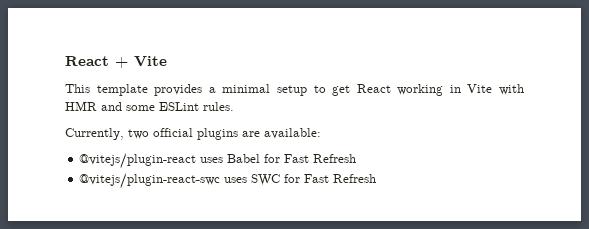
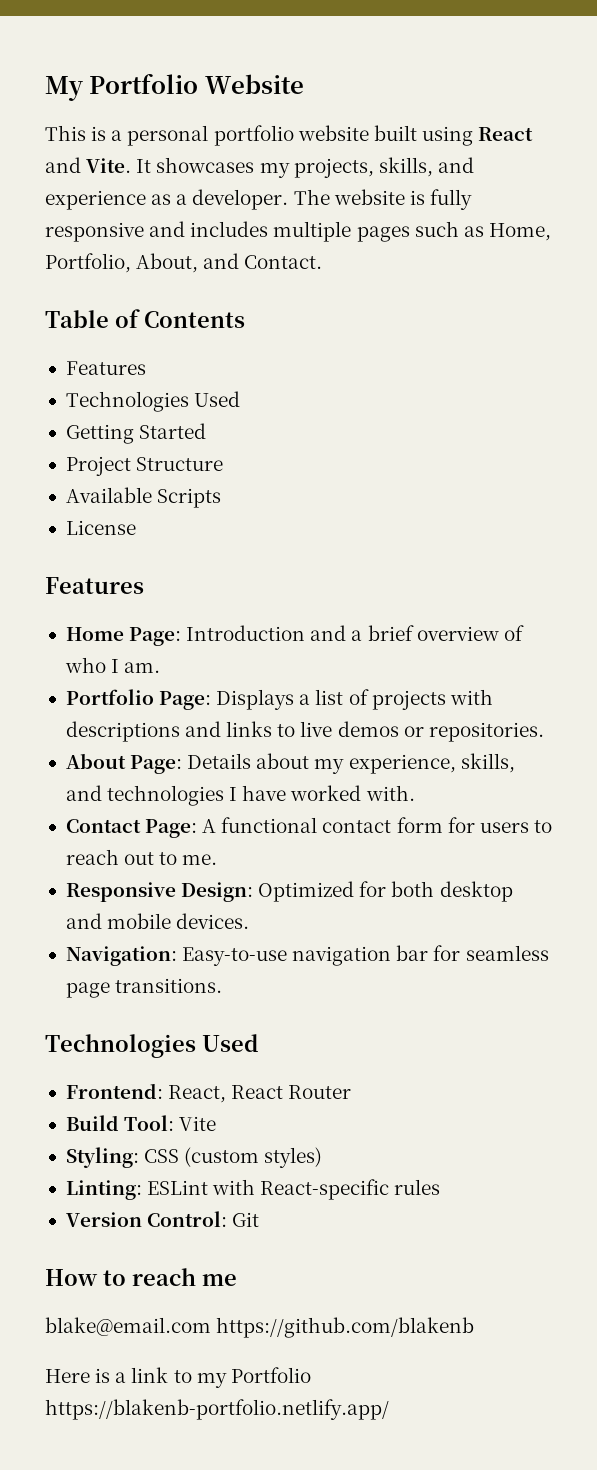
[65,56,167,68] [65,84,524,96] [65,101,234,111] [65,128,321,140] [79,153,357,169] [79,173,377,189] React + Vite // This template provides a minimal setup to get React working in Vite with HMR and some ESLint rules. // Currently, two official plugins are available: // @vitejs/plugin-react uses Babel for Fast Refresh // @vitejs/plugin-react-swc uses SWC for Fast Refresh -> [45,73,304,101] [45,125,534,146] [45,157,474,178] [45,189,472,210] [45,221,551,242] [45,253,323,273] [45,309,245,328] [65,361,146,375] [65,391,241,412] [65,423,207,444] [65,456,224,476] [65,487,222,508] [65,520,136,535] [45,577,144,594] [65,625,524,646] [64,657,161,673] [65,689,493,710] [65,721,544,742] [65,753,515,774] [65,785,415,806] [65,817,552,838] [65,849,218,865] [65,881,513,902] [65,913,250,929] [65,945,549,966] [65,978,223,998] [45,1034,258,1058] [65,1083,352,1103] [65,1115,217,1131] [65,1147,323,1168] [65,1179,441,1200] [65,1211,260,1227] [45,1268,237,1286] [45,1317,475,1338] [45,1367,311,1388] [45,1399,389,1420] My Portfolio Website // This is a personal portfolio website built using React and Vite. It showcases my projects, skills, and experience as a developer. The website is fully responsive and includes multiple pages such as Home, Portfolio, About, and Contact. // Table of Contents // Features // Technologies Used // Getting Started // Project Structure // Available Scripts // License // Features // Home Page: Introduction and a brief overview of who I am. // Portfolio Page: Displays a list of projects with descriptions and links to live demos or repositories. // About Page: Details about my experience, skills, and technologies I have worked with. // Contact Page: A functional contact form for users to reach out to me. // Responsive Design: Optimized for both desktop and mobile devices. // Navigation: Easy-to-use navigation bar for seamless page transitions. // Technologies Used // Frontend: React, React Router // Build Tool: Vite // Styling: CSS (custom styles) // Linting: ESLint with React-specific rules // Version Control: Git // How to reach me // blake@email.com https://github.com/blakenb // Here is a link to my Portfolio https://blakenb-portfolio.netlify.app/

